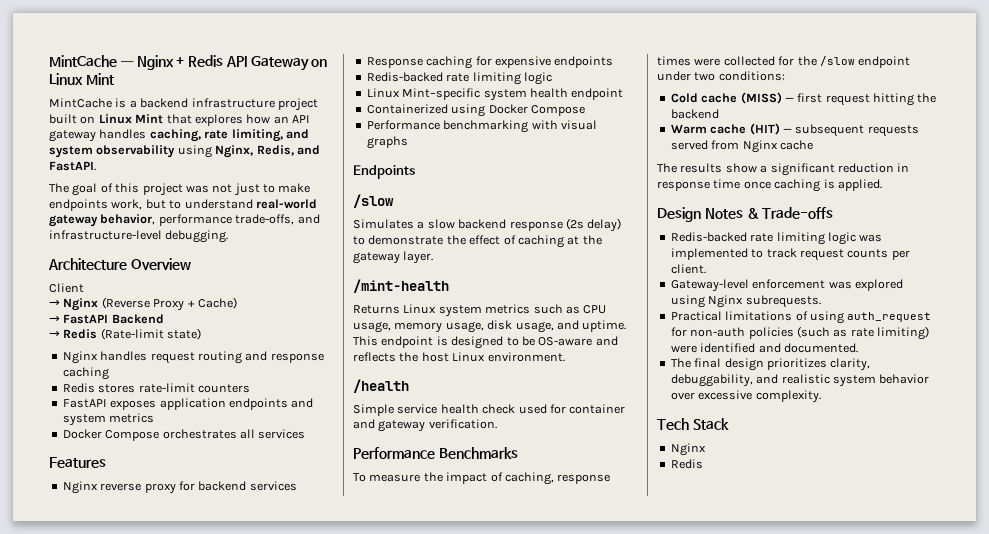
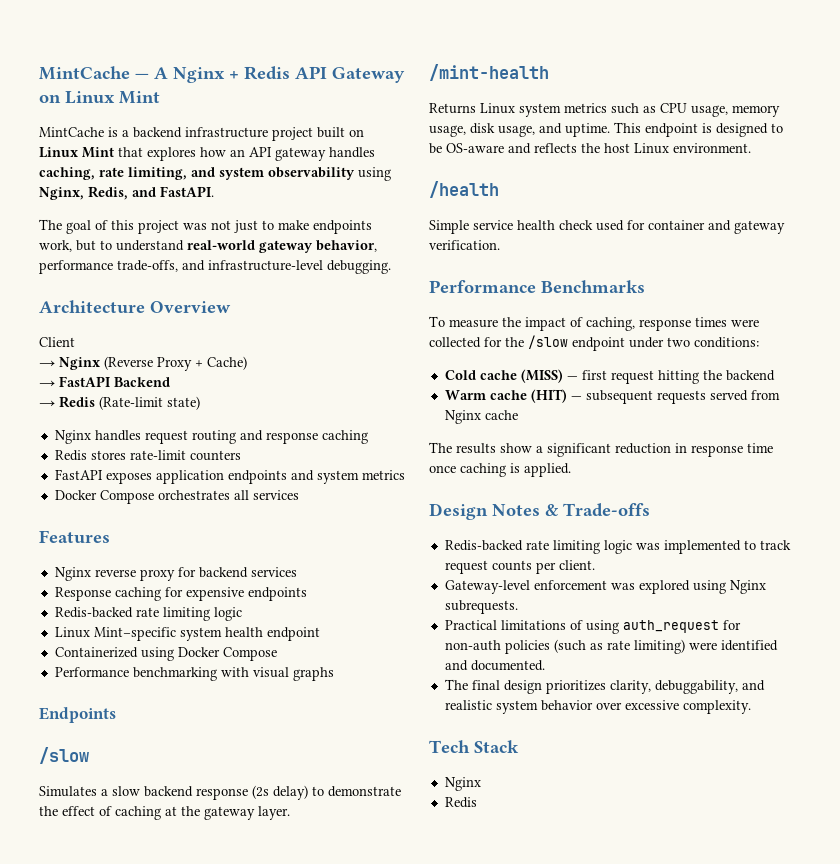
(134, 63) none -> [154,67,168,79] A

